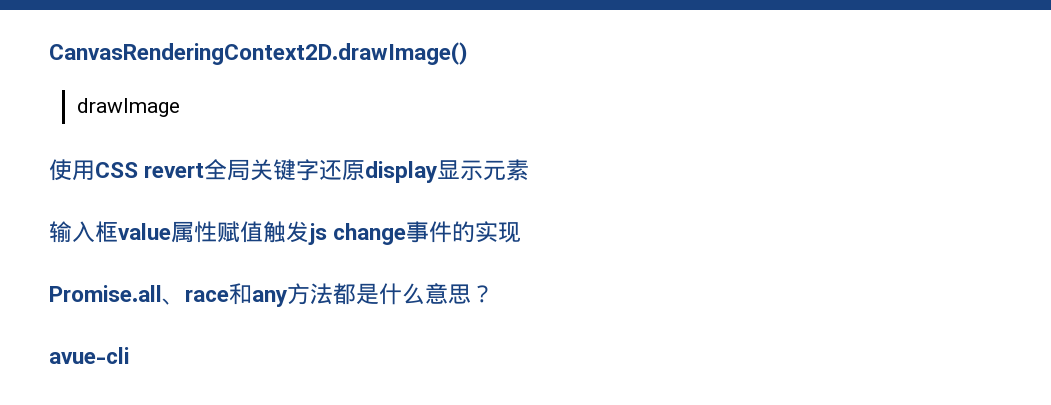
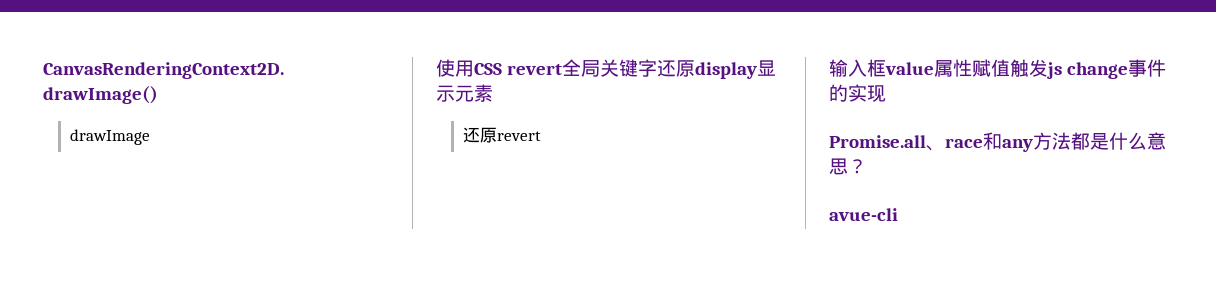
(530, 170) none -> [463,127,542,143] // 还原revert

